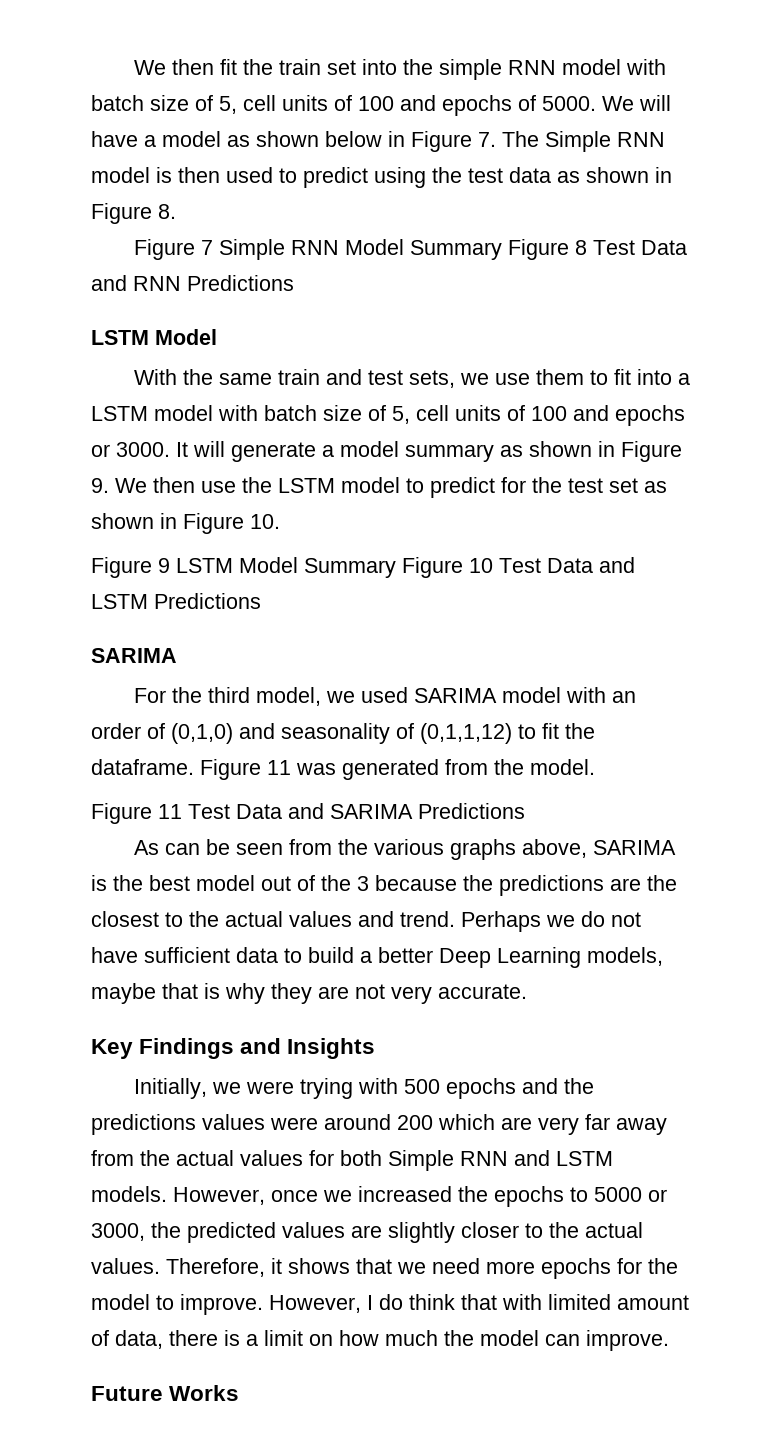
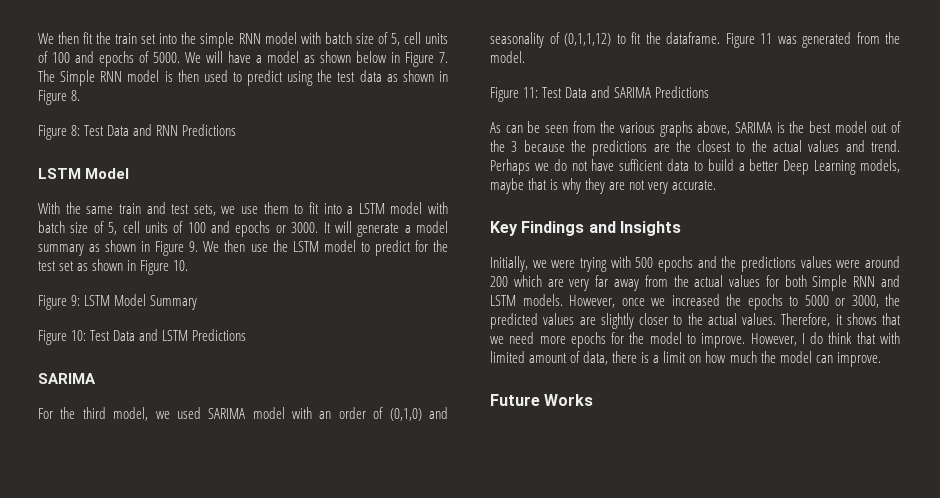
[200,239,587,260] 7 Simple RNN Model Summary Figure 8 -> [71,125,81,136] 8:
[158,558,170,573] 9 -> [71,295,81,306] 9:
[402,557,493,578] Figure 10 -> [38,330,87,345] // Figure 10:
[158,804,182,819] 11 -> [523,87,539,98] 11:

